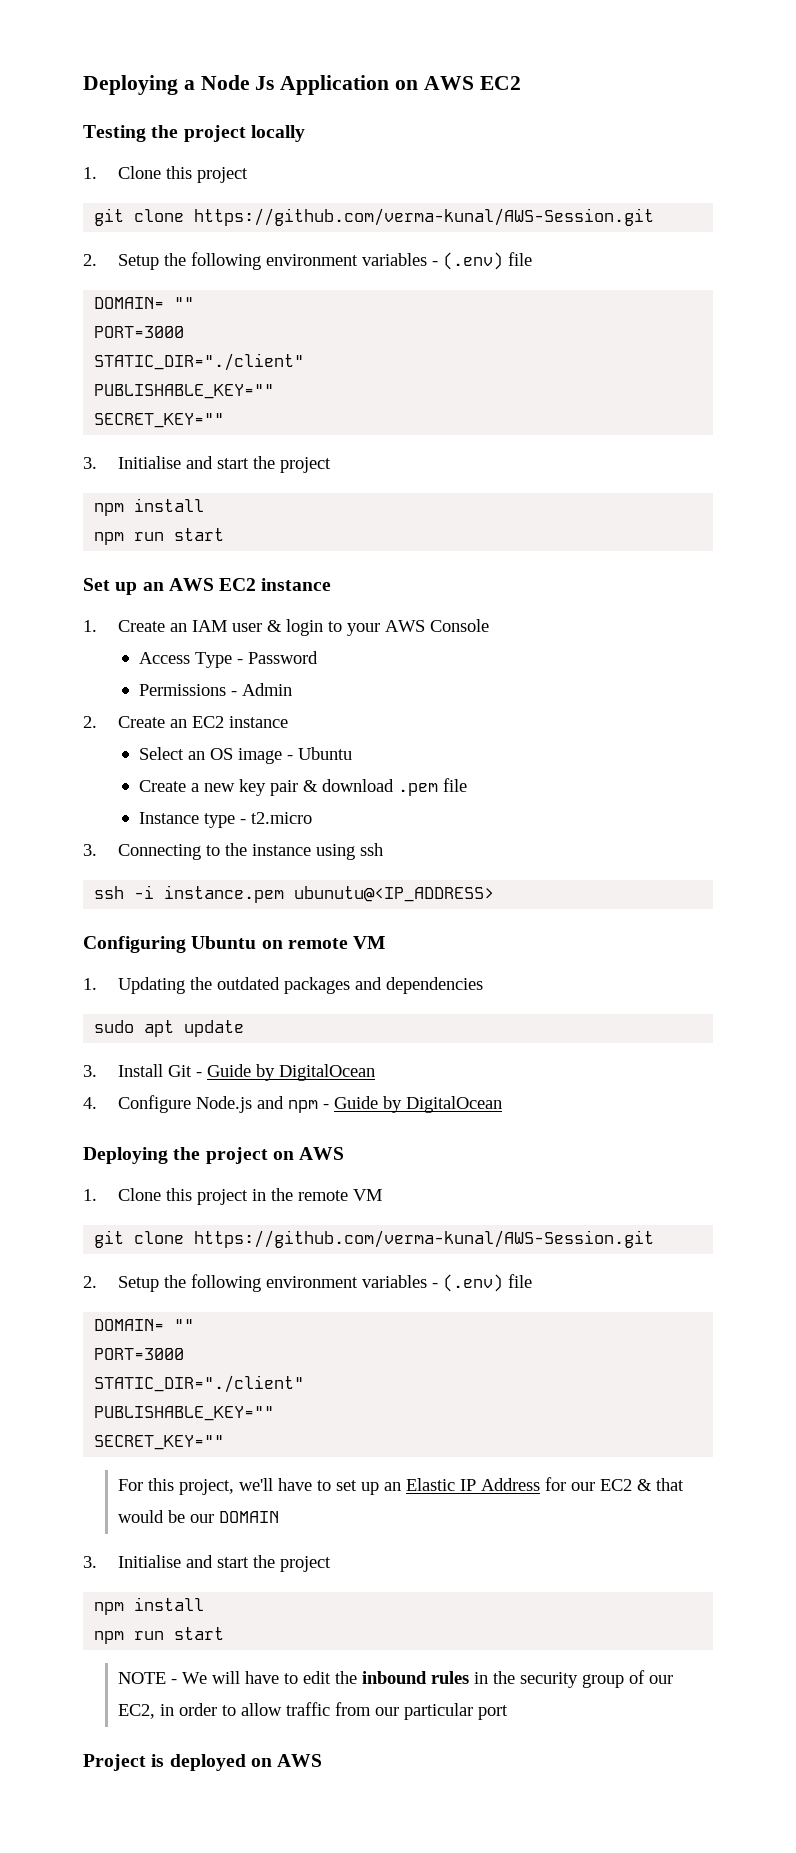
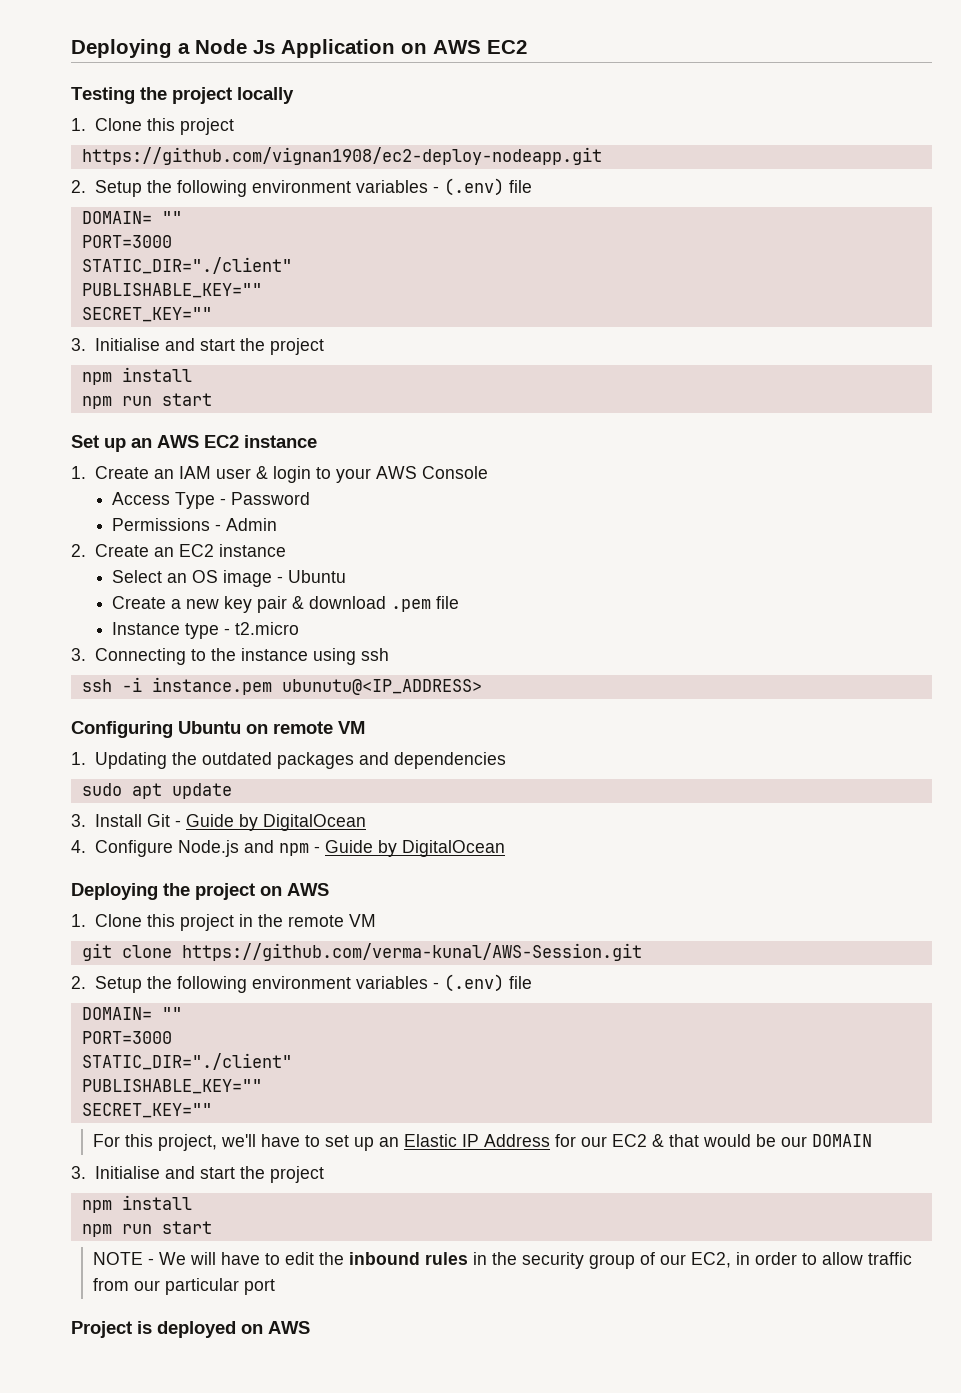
[94,208,655,226] git clone https://github.com/verma-kunal/AWS-Session.git -> [81,147,602,165] https://github.com/vignan1908/ec2-deploy-nodeapp.git

